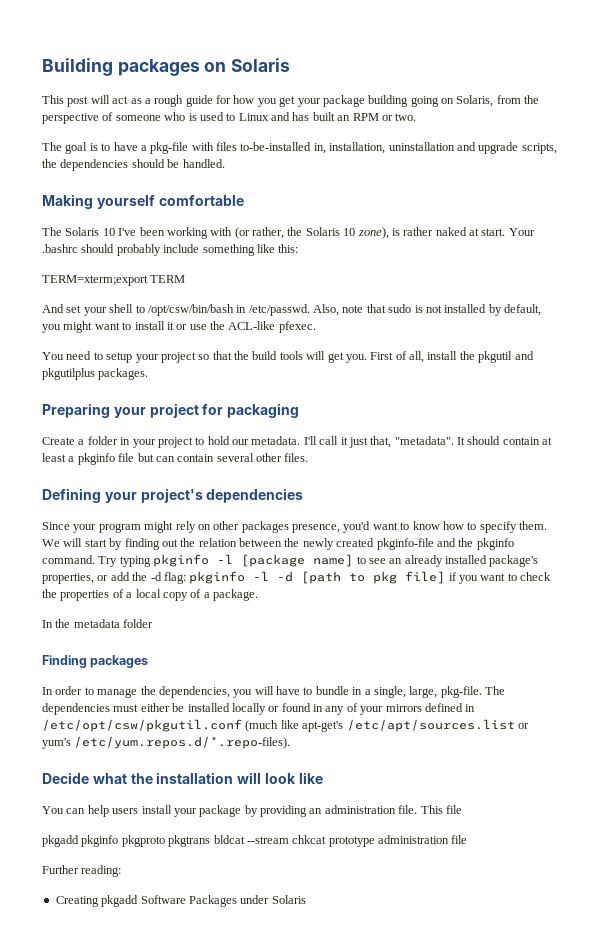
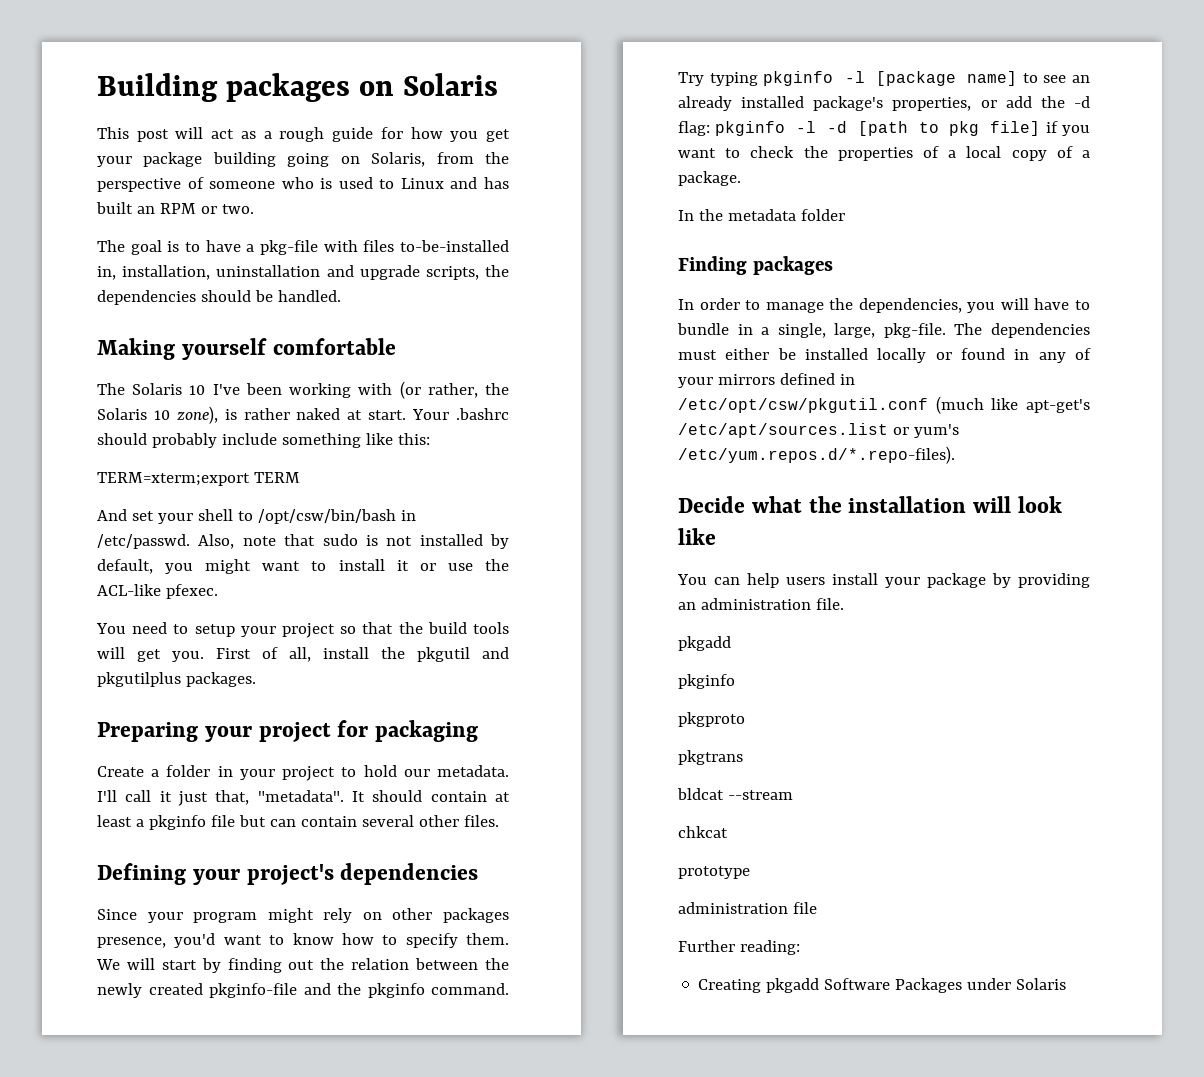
[420,805,462,814] [42,835,119,847] This file // pkgadd pkginfo -> [678,636,731,651] [678,674,735,689] // pkgadd // pkginfo //
(165, 841) none -> (745, 719) //
(211, 841) none -> (743, 757) //
(289, 840) none -> (793, 795) //
(327, 839) none -> (728, 832) //
(375, 841) none -> (750, 872) //

